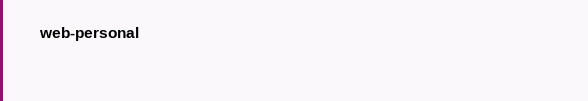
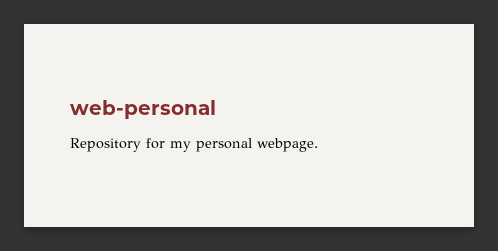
(139, 34) none -> [70,138,318,152] // Repository for my personal webpage.

